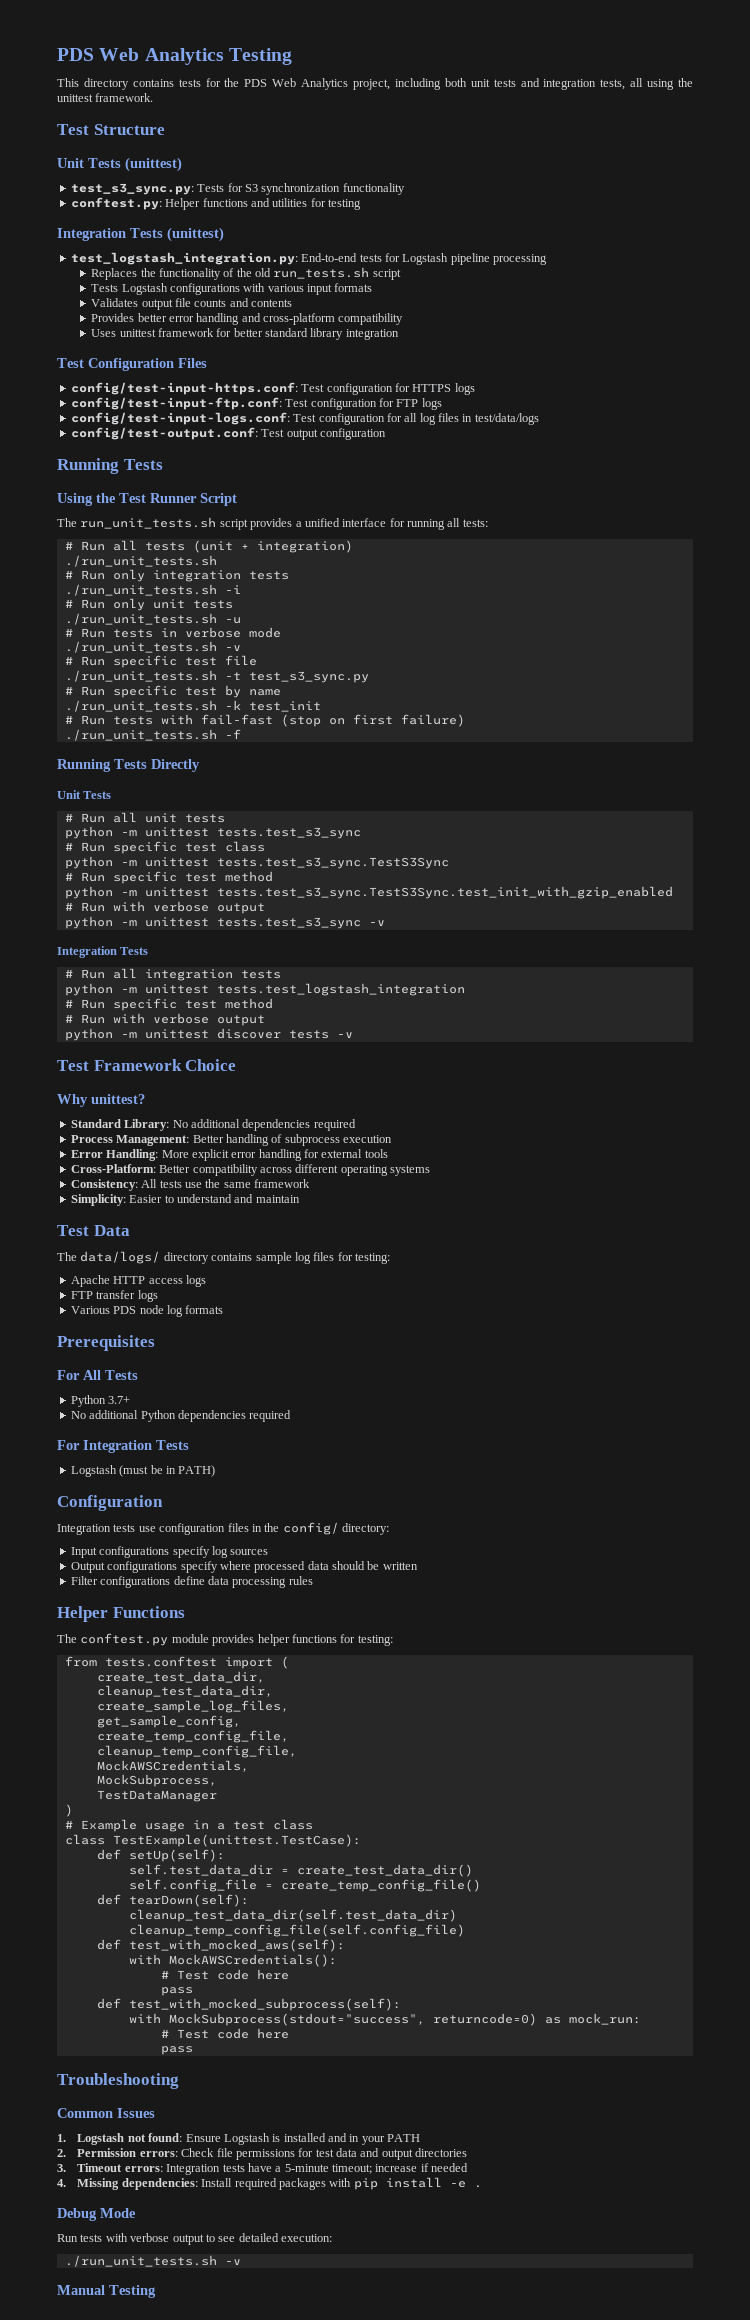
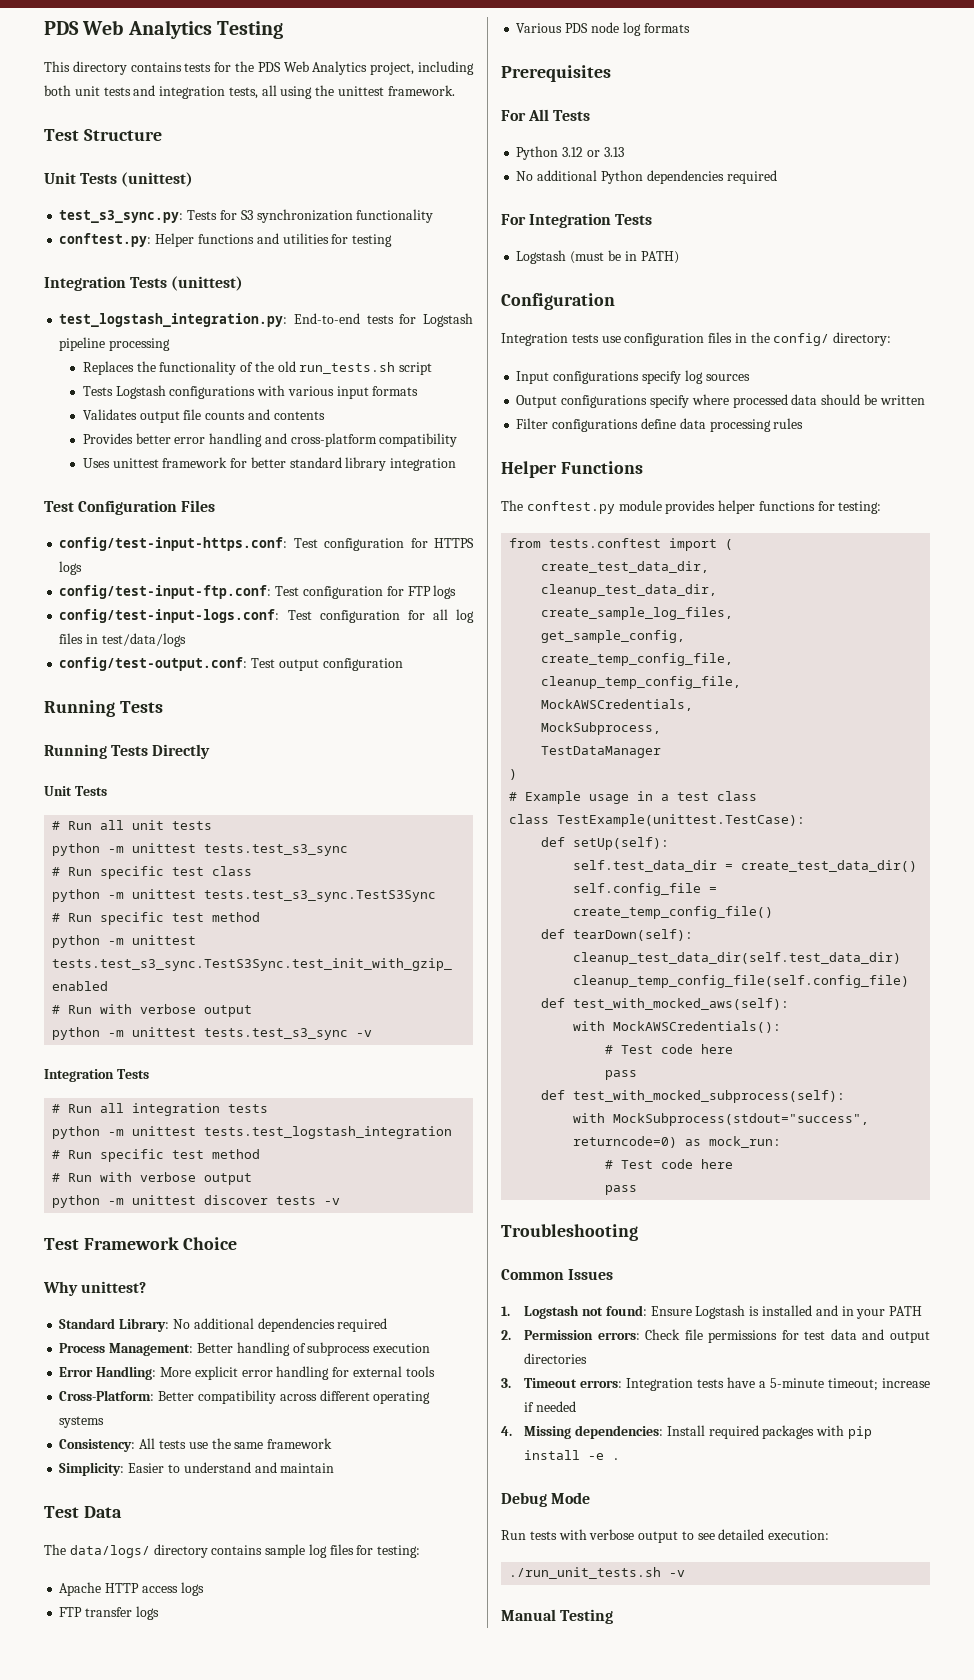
[57,493,237,506] [57,517,488,530] [64,540,353,553] [64,555,217,567] [64,569,289,582] [64,584,241,596] [64,598,233,611] [64,613,241,625] [64,627,281,638] [64,641,241,653] [64,655,257,668] [64,670,369,683] [64,685,281,698] [64,700,321,712] [64,714,465,727] [64,729,241,741] // Using the Test Runner Script // The run_unit_tests.sh script provides a unified interface for running all tests: // # Run all tests (unit + integration) // ./run_unit_tests.sh // # Run only integration tests // ./run_unit_tests.sh -i // # Run only unit tests // ./run_unit_tests.sh -u // # Run tests in verbose mode // ./run_unit_tests.sh -v // # Run specific test file // ./run_unit_tests.sh -t test_s3_sync.py // # Run specific test by name // ./run_unit_tests.sh -k test_init // # Run tests with fail-fast (stop on first failure) // ./run_unit_tests.sh -f -> (163, 707) none
[108,1396,131,1404] 3.7+ -> [562,147,624,157] 3.12 or 3.13

